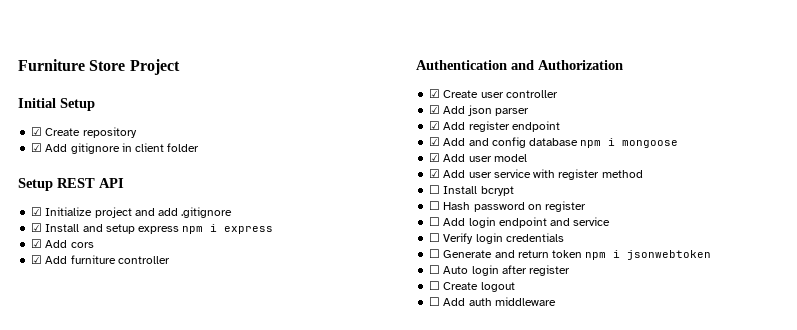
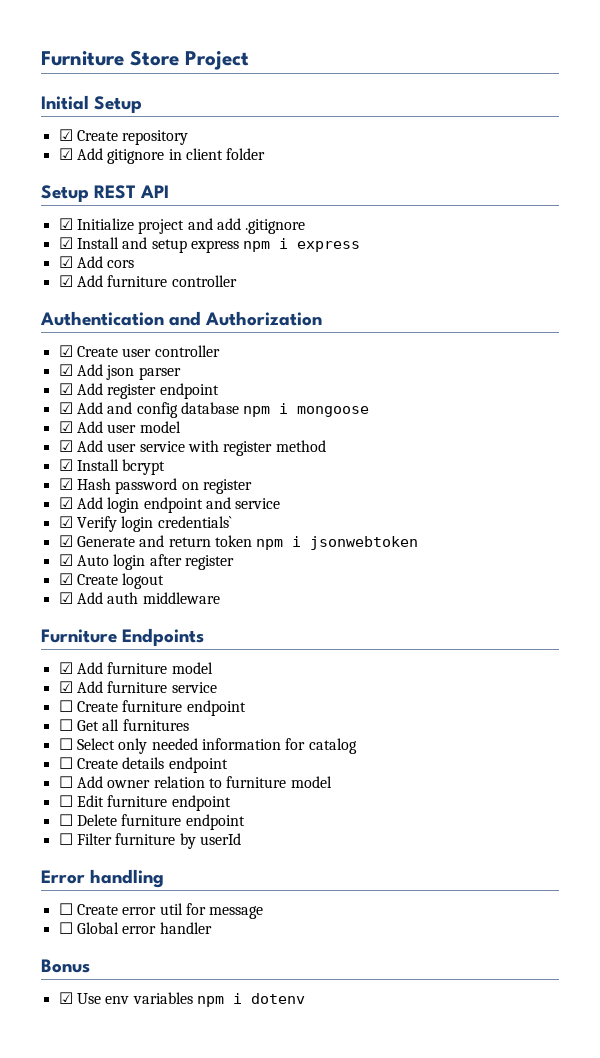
[429,185,441,194] ☐ -> [58,459,73,471] ☑
[429,201,441,210] ☐ -> [58,478,73,490] ☑
[429,217,441,226] ☐ -> [58,497,73,509] ☑
[429,233,441,242] ☐ -> [58,516,73,528] ☑
[505,233,564,242] [429,249,441,258] credentials // ☐ -> [157,516,232,528] [58,535,73,547] credentials` // ☑
[429,265,441,274] ☐ -> [58,554,73,566] ☑
[429,281,441,290] ☐ -> [58,573,73,585] ☑
[429,297,441,306] ☐ -> [58,592,73,604] ☑
(556, 301) none -> [41,628,205,646] [58,662,213,674] [58,681,217,693] [58,700,246,716] [58,719,189,731] [58,738,357,754] [58,757,228,773] [58,776,332,788] [58,795,231,811] [58,814,245,830] [58,833,241,849] [41,869,165,888] [58,903,264,919] [58,922,212,934] [41,959,90,973] [58,992,305,1007] // Furniture Endpoints // ☑ Add furniture model // ☑ Add furniture service // ☐ Create furniture endpoint // ☐ Get all furnitures // ☐ Select only needed information for catalog // ☐ Create details endpoint // ☐ Add owner relation to furniture model // ☐ Edit furniture endpoint // ☐ Delete furniture endpoint // ☐ Filter furniture by userId // Error handling // ☐ Create error util for message // ☐ Global error handler // Bonus // ☑ Use env variables npm i dotenv

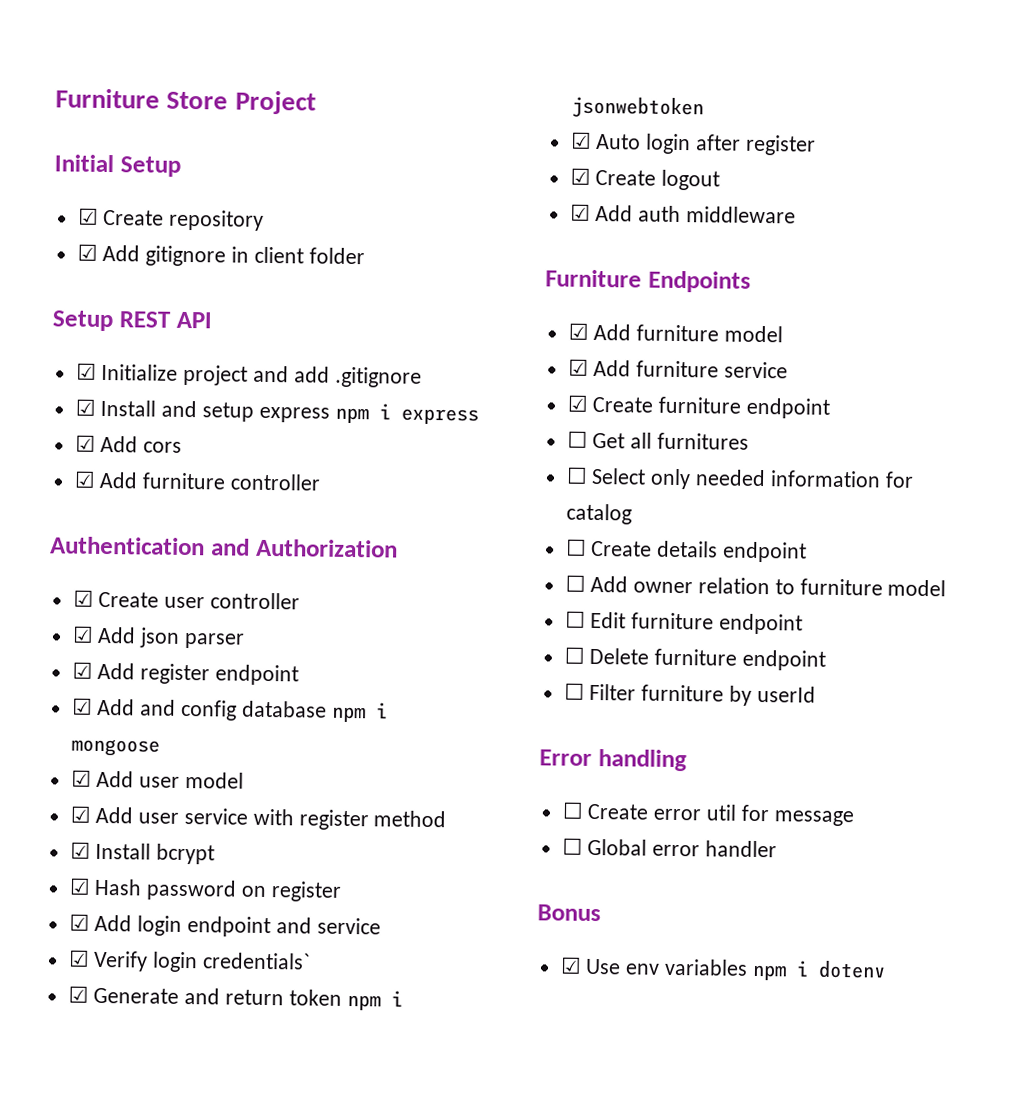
[58,700,73,712] ☐ -> [566,394,589,412] ☑

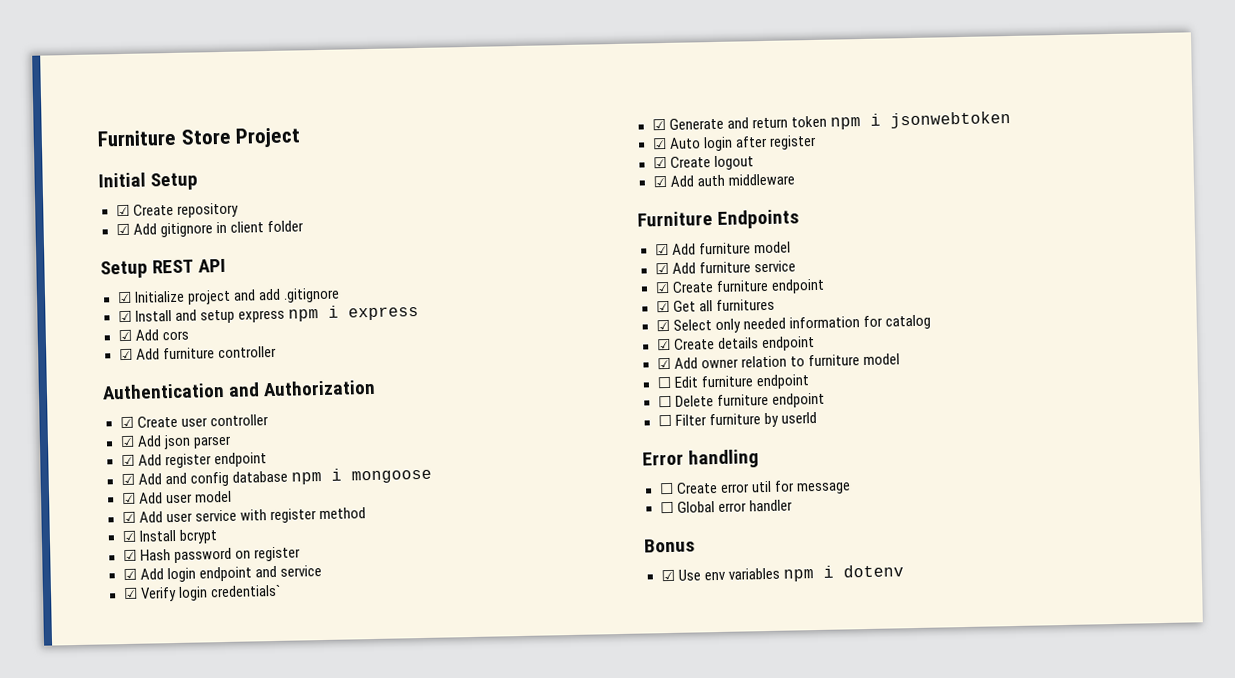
[566,430,588,448] ☐ -> [655,300,670,313] ☑
[565,466,588,484] ☐ -> [655,319,670,332] ☑
[565,538,587,556] ☐ -> [656,338,671,351] ☑
[564,574,586,592] ☐ -> [656,357,671,370] ☑

